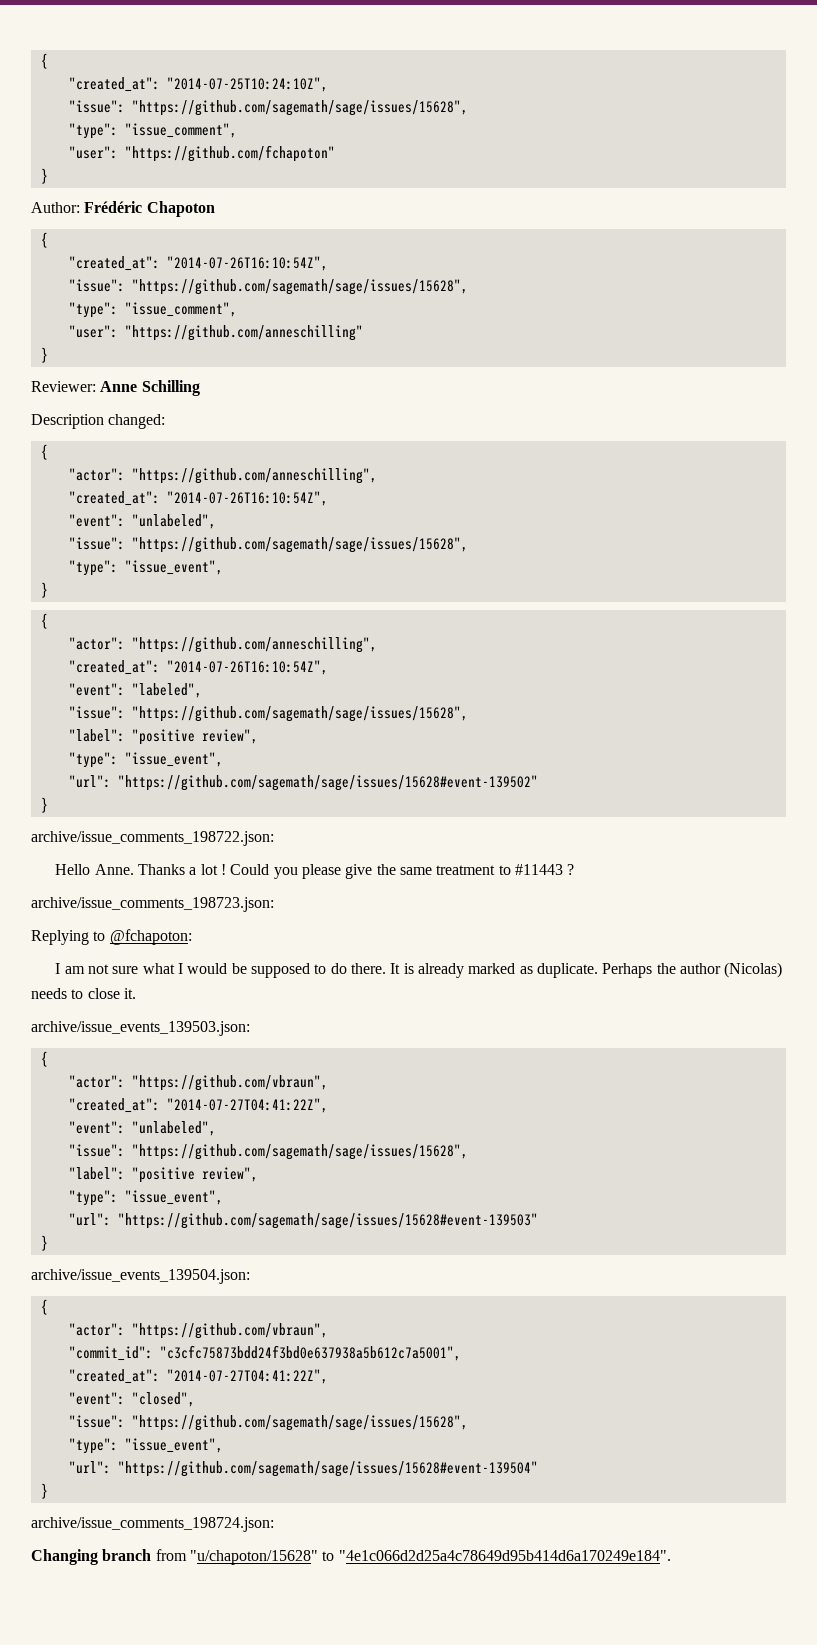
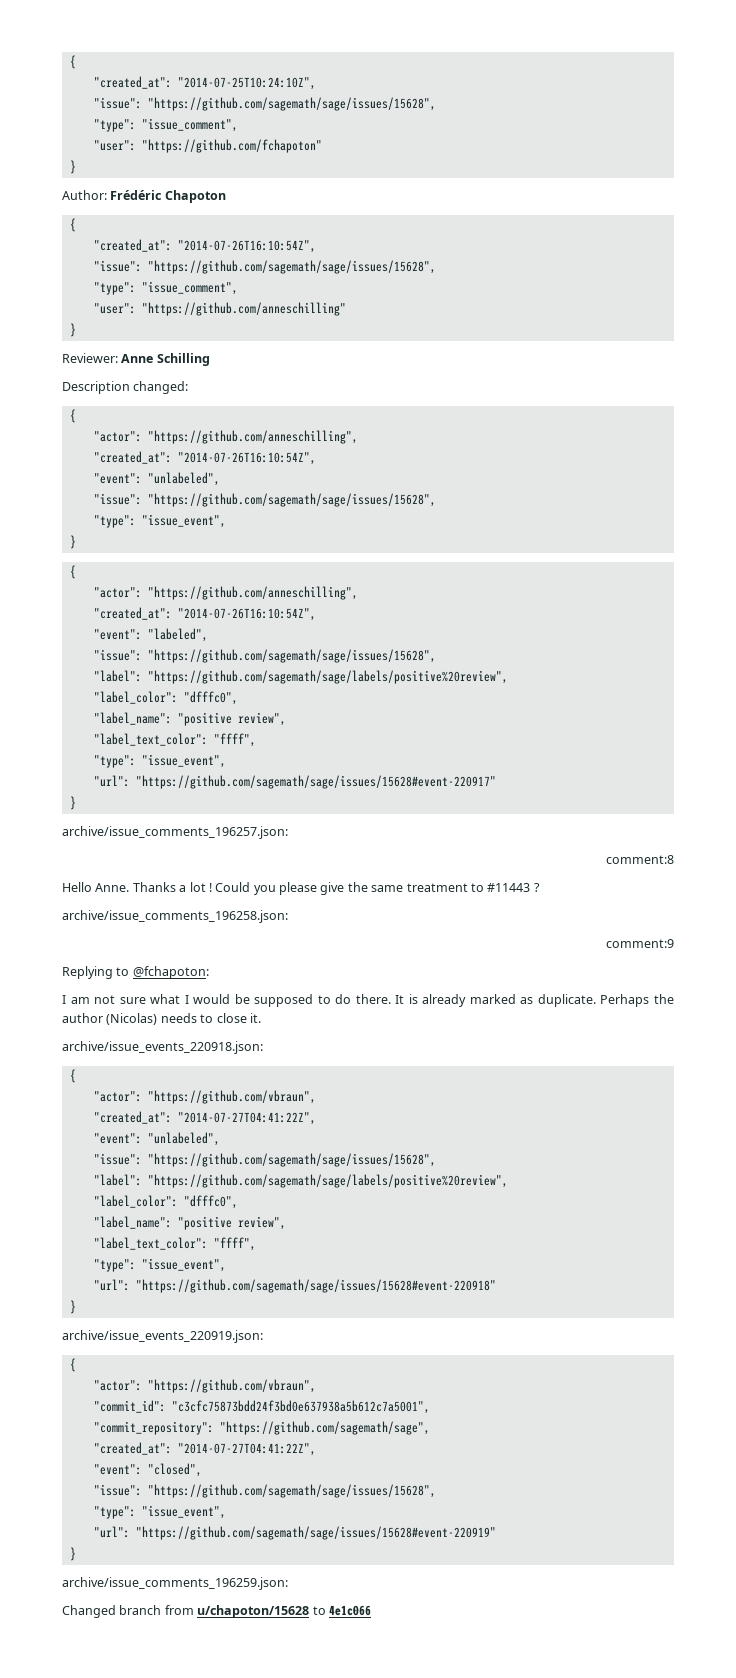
[131,729,258,745] [68,752,223,768] [68,775,538,791] [40,797,48,813] [31,831,274,846] "positive review", // "type": "issue_event", // "url": "https://github.com/sagemath/sage/issues/15628#event-139502" // } // archive/issue_comments_198722.json: -> [147,670,508,684] [93,691,238,705] [93,712,286,726] [93,733,256,747] [93,754,226,768] [93,775,496,789] [69,796,76,810] [62,826,288,839] [606,855,674,864] "https://github.com/sagemath/sage/labels/positive%20review", // "label_color": "dfffc0", // "label_name": "positive review", // "label_text_color": "ffff", // "type": "issue_event", // "url": "https://github.com/sagemath/sage/issues/15628#event-220917" // } // archive/issue_comments_196257.json: // comment:8
[31,897,274,912] archive/issue_comments_198723.json: -> [62,910,288,923] [606,939,674,948] archive/issue_comments_196258.json: // comment:9
[31,1021,250,1036] archive/issue_events_139503.json: -> [62,1041,263,1054] archive/issue_events_220918.json:
[131,1167,258,1183] [68,1190,223,1206] [68,1213,538,1229] [40,1235,48,1251] [31,1269,250,1284] "positive review", // "type": "issue_event", // "url": "https://github.com/sagemath/sage/issues/15628#event-139503" // } // archive/issue_events_139504.json: -> [147,1174,508,1188] [93,1195,238,1209] [93,1216,286,1230] [93,1237,256,1251] [93,1258,226,1272] [93,1279,496,1293] [69,1300,76,1314] [62,1330,263,1343] "https://github.com/sagemath/sage/labels/positive%20review", // "label_color": "dfffc0", // "label_name": "positive review", // "label_text_color": "ffff", // "type": "issue_event", // "url": "https://github.com/sagemath/sage/issues/15628#event-220918" // } // archive/issue_events_220919.json:
(461, 1353) none -> [93,1421,430,1435] // "commit_repository": "https://github.com/sagemath/sage",
[117,1461,538,1477] [40,1483,48,1499] [31,1517,274,1532] [31,1549,671,1565] "https://github.com/sagemath/sage/issues/15628#event-139504" // } // archive/issue_comments_198724.json: // Changing branch from "u/chapoton/15628" to "4e1c066d2d25a4c78649d95b414d6a170249e184". -> [135,1526,496,1540] [69,1547,76,1561] [62,1577,288,1590] [62,1605,371,1618] "https://github.com/sagemath/sage/issues/15628#event-220919" // } // archive/issue_comments_196259.json: // Changed branch from u/chapoton/15628 to 4e1c066

